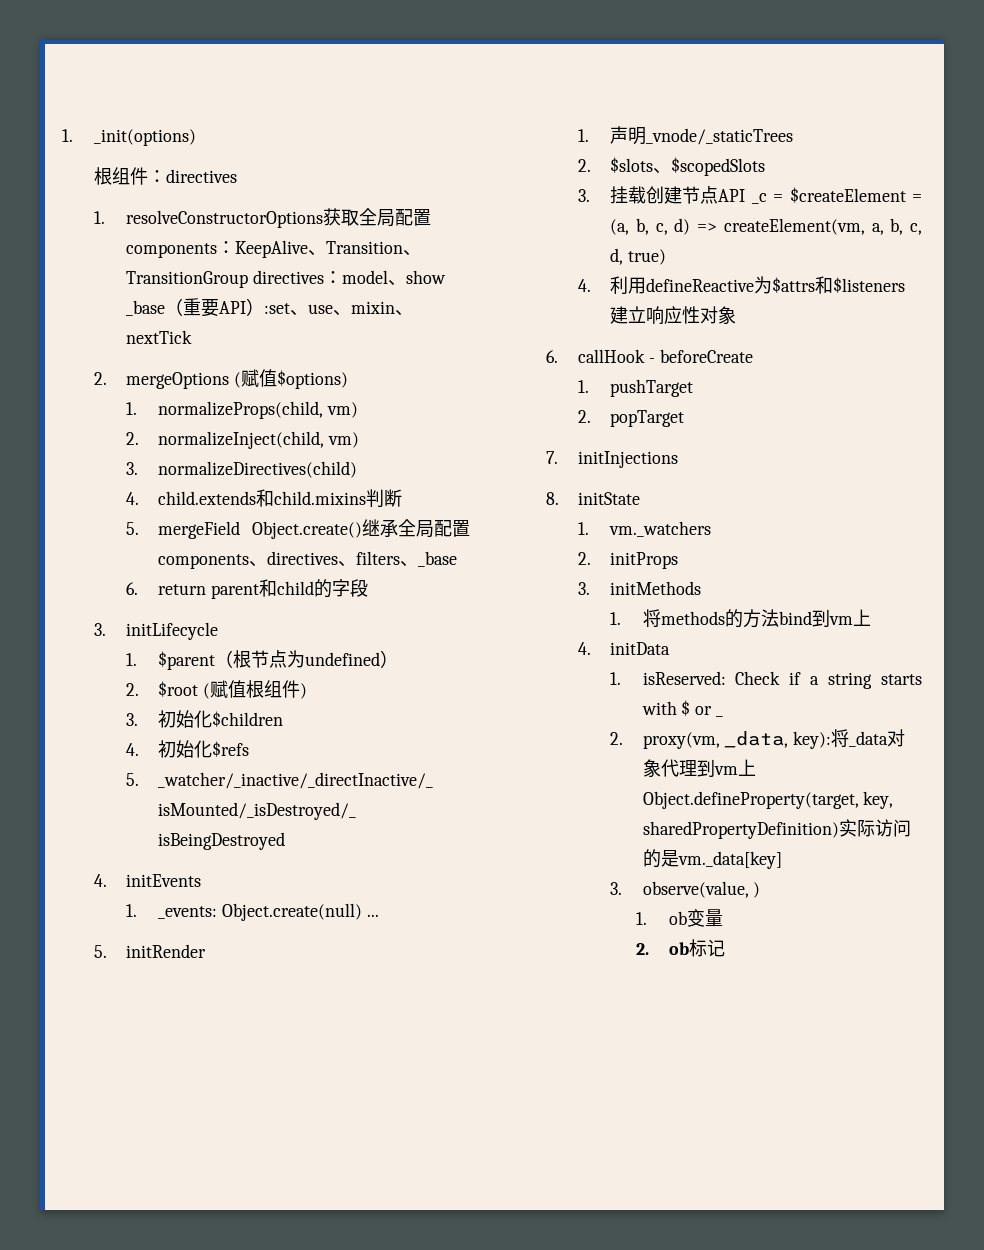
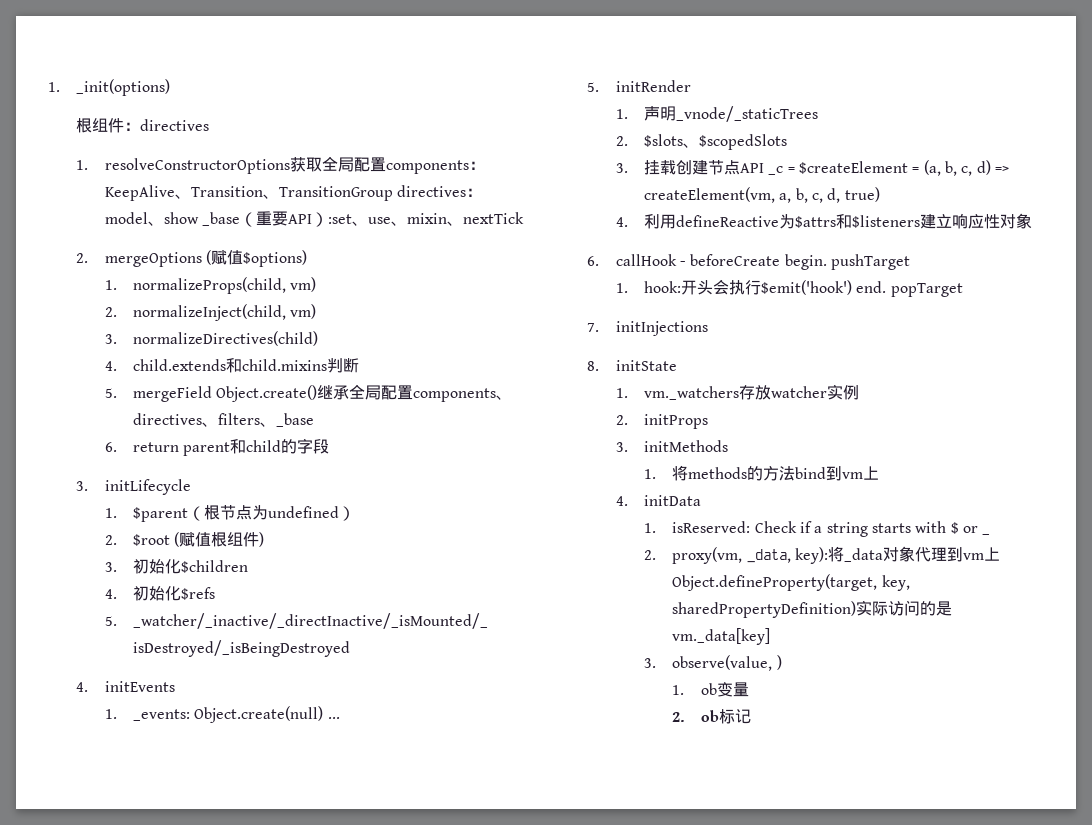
[578,380,590,393] // 1. -> [784,254,827,270] begin.
[578,410,592,423] 2. -> [615,279,887,295] 1. hook:开头会执行$emit('hook') end.
(712, 529) none -> [739,384,860,400] 存放watcher实例

